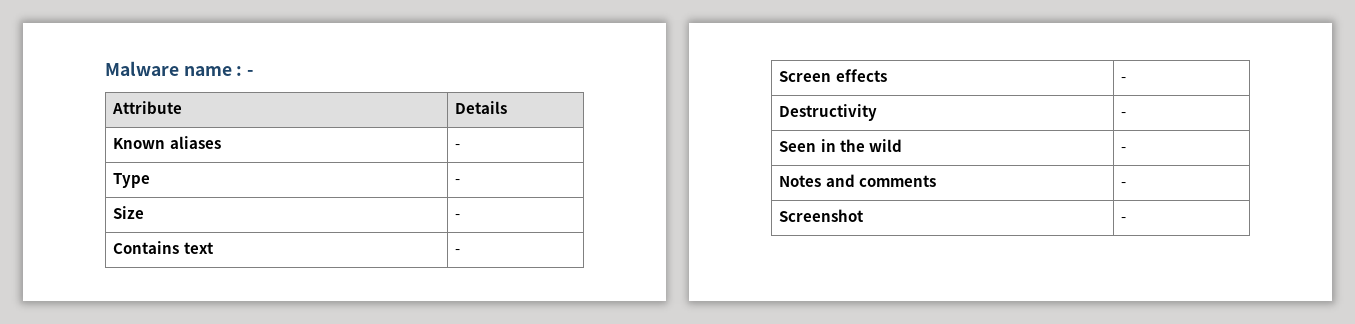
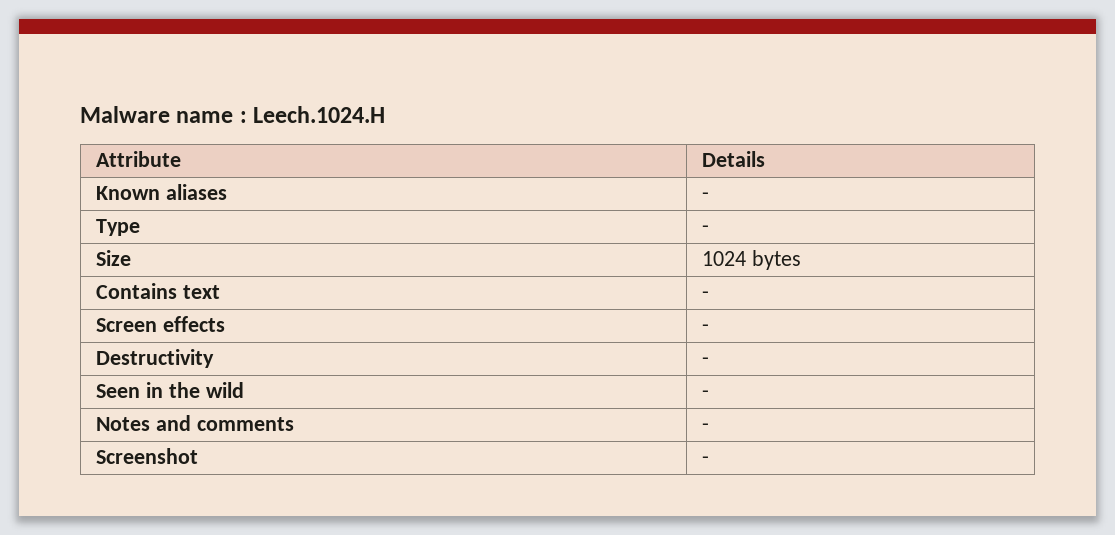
[247,70,254,76] - -> [253,106,386,123] Leech.1024.H
[455,214,461,219] - -> [702,250,802,270] 1024 bytes

